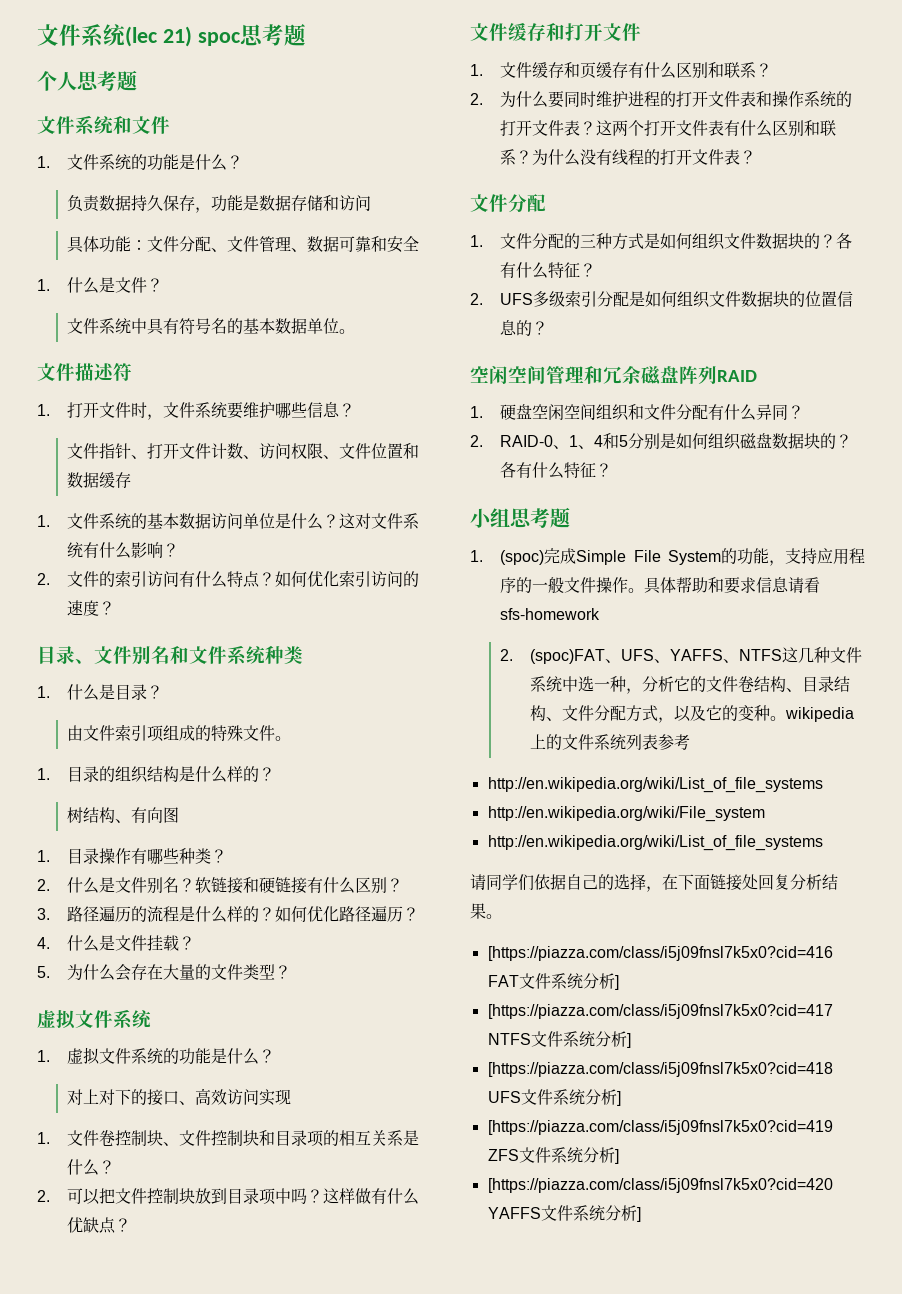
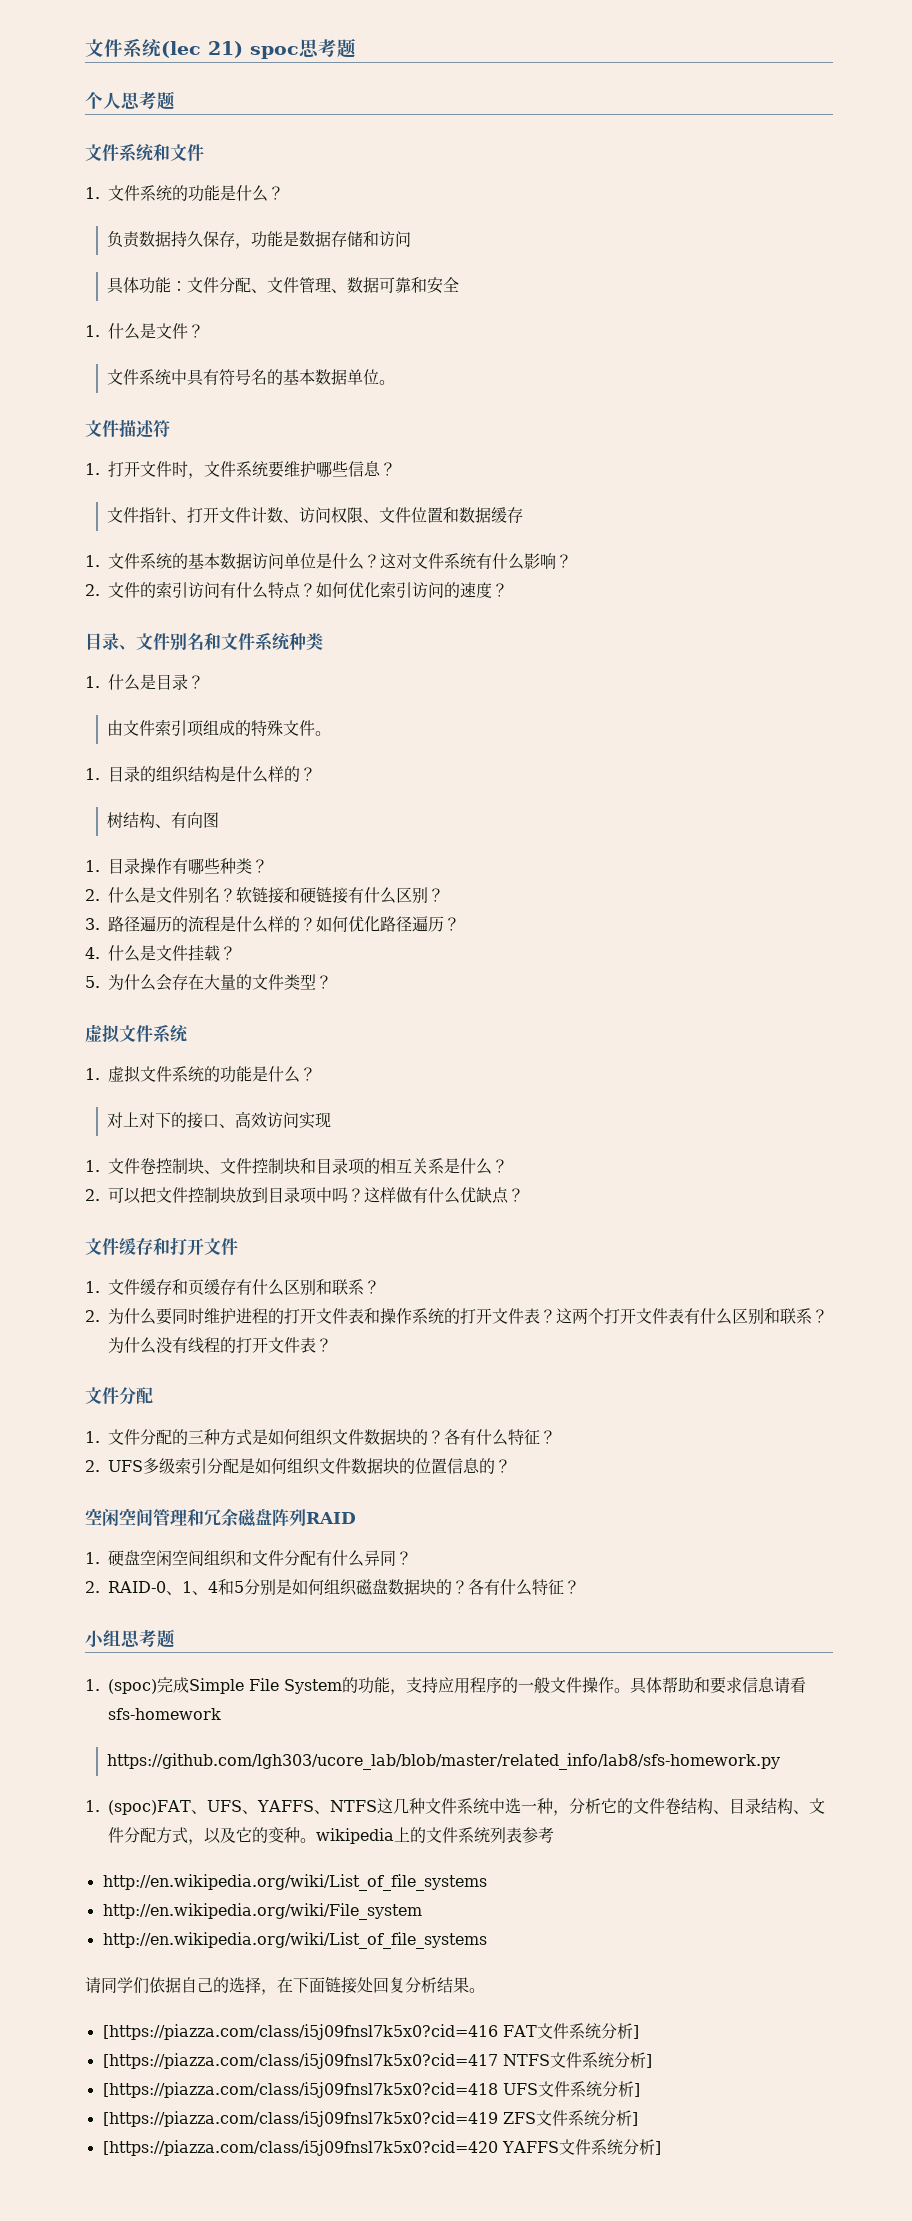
[500,649,514,661] 2. -> [107,1753,781,1770] [85,1800,100,1812] https://github.com/lgh303/ucore_lab/blob/master/related_info/lab8/sfs-homework.py // 1.

